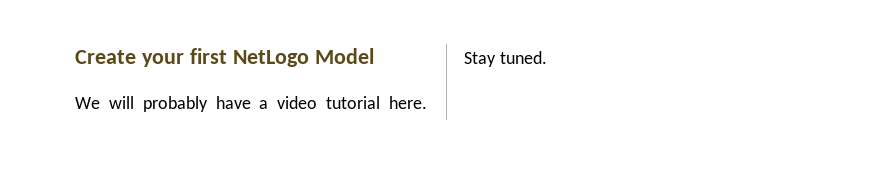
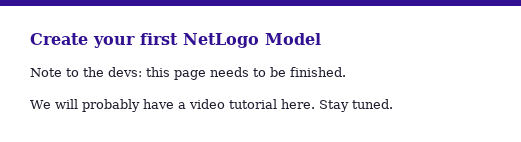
(374, 56) none -> [30,67,346,80] // Note to the devs: this page needs to be finished.

